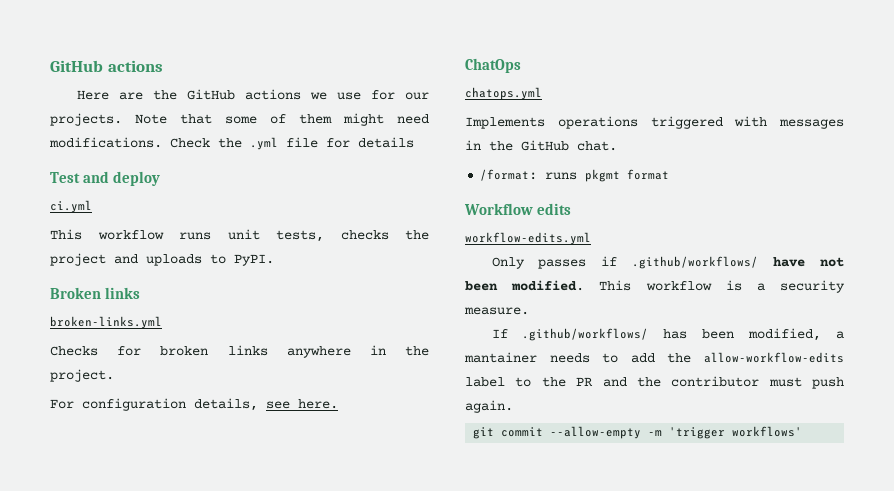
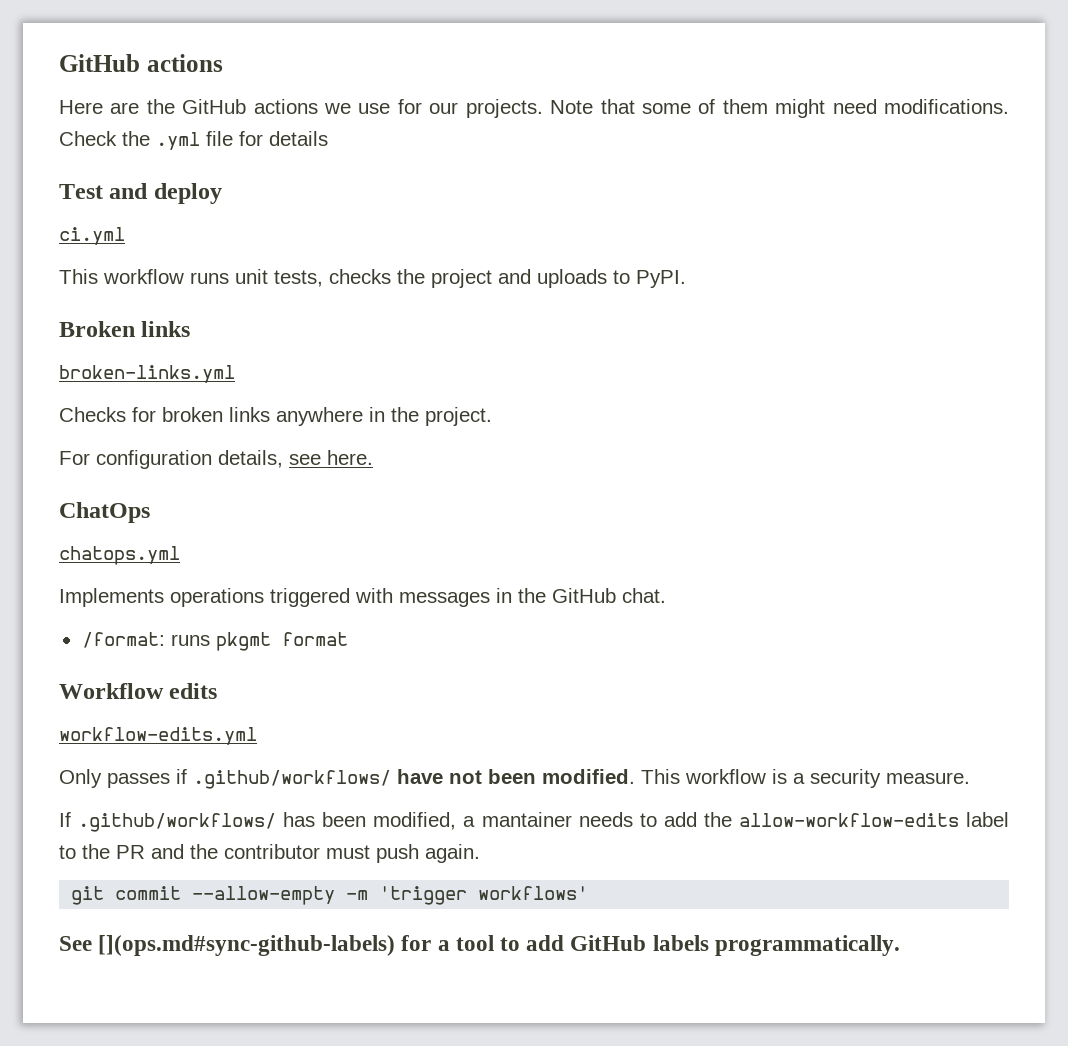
(803, 431) none -> [59,935,900,956] // See [](ops.md#sync-github-labels) for a tool to add GitHub labels programmatically.

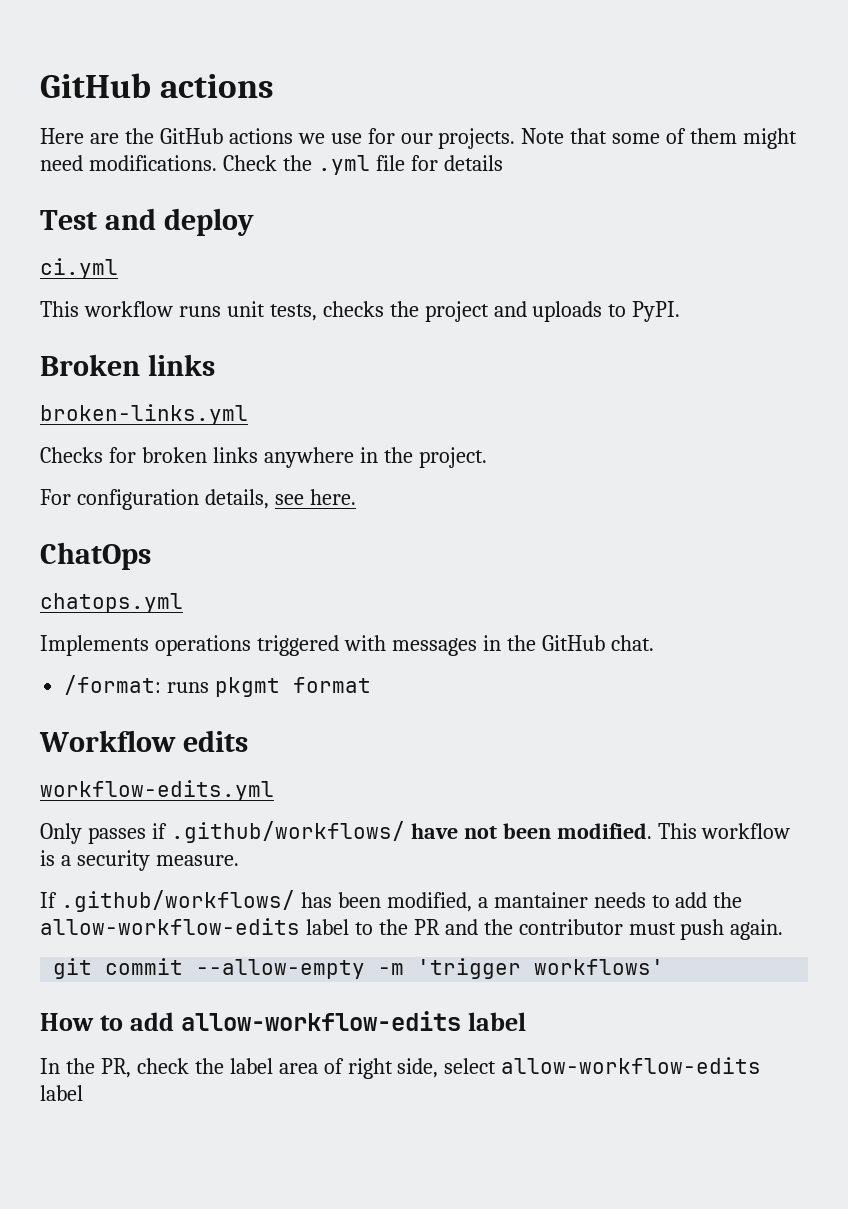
[59,935,900,956] See [](ops.md#sync-github-labels) for a tool to add GitHub labels programmatically. -> [40,1011,526,1031] [40,1057,762,1079] [40,1085,83,1101] How to add allow-workflow-edits label // In the PR, check the label area of right side, select allow-workflow-edits label

